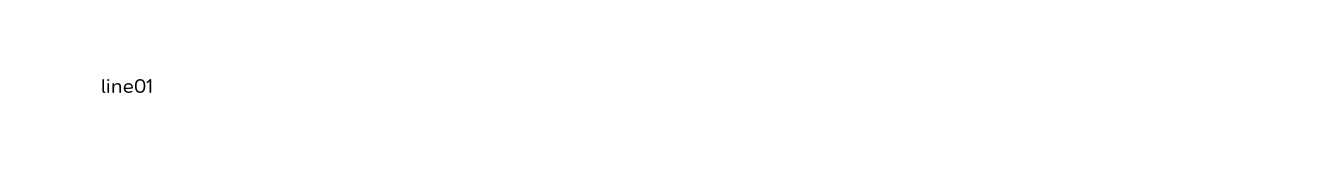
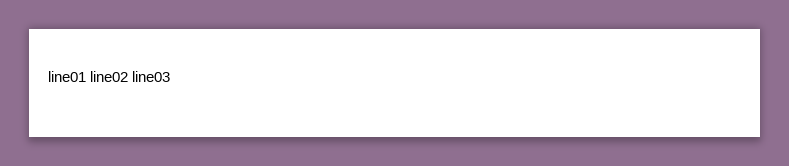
(153, 86) none -> [90,71,171,82] line02 line03

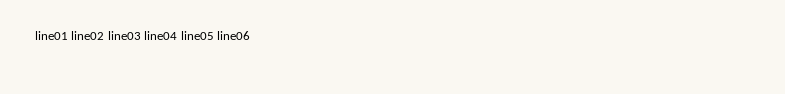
(171, 76) none -> [144,31,250,40] line04 line05 line06

